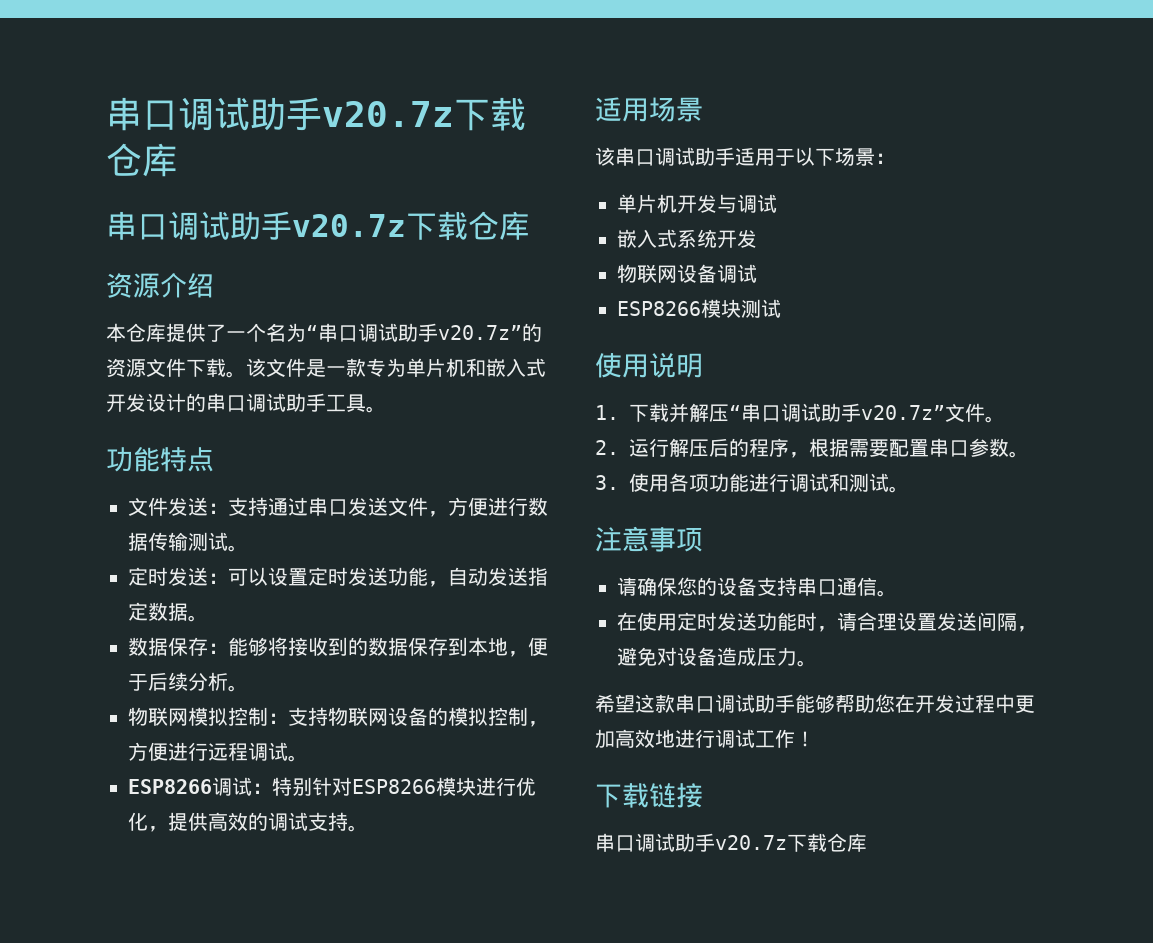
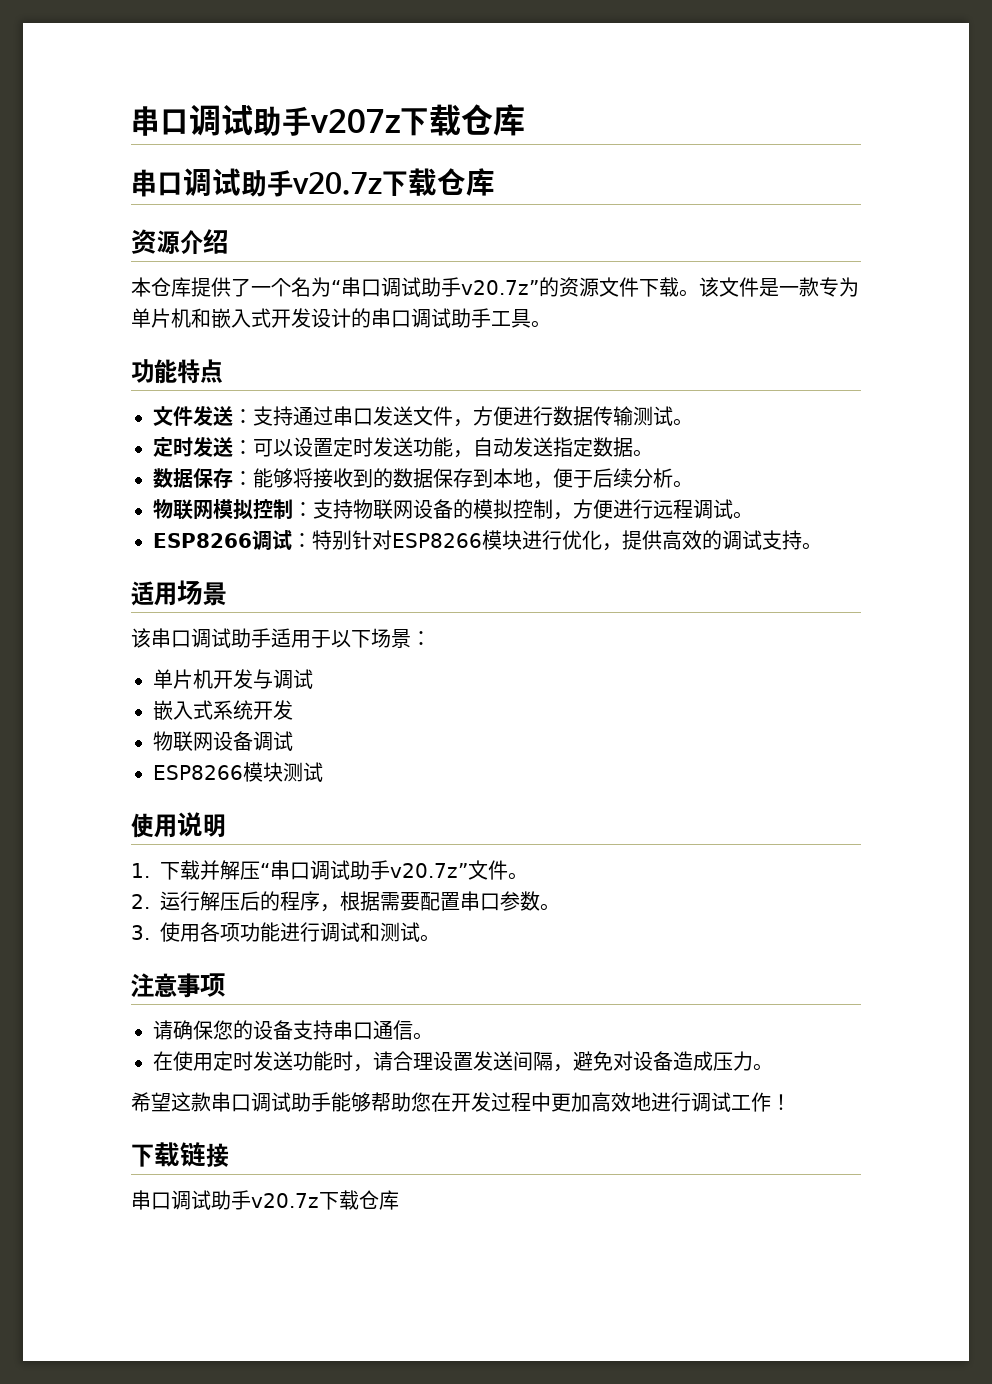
[106,97,454,131] 串口调试助手v20.7z -> [131,104,400,136] 串口调试助手v207z

